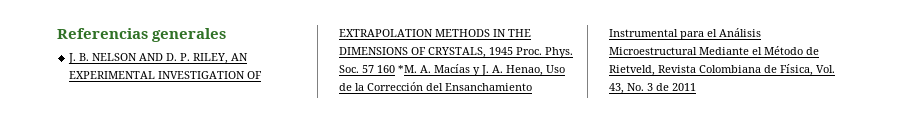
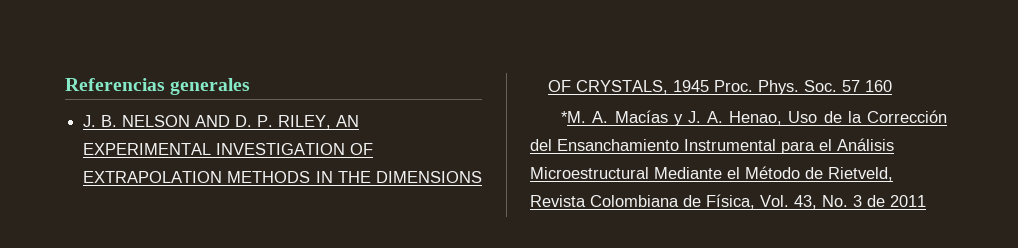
(396, 69) none -> (893, 86) //

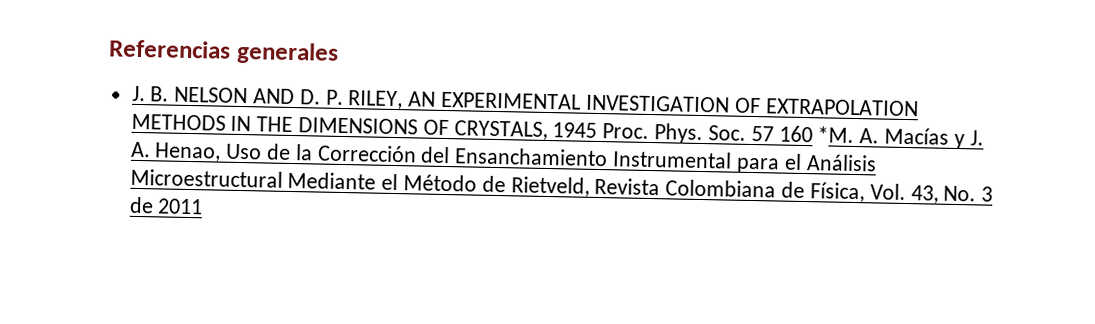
(893, 86) // -> (813, 134) none

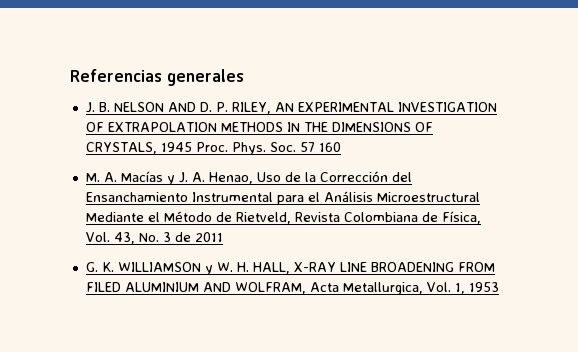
[817,126,855,143] *M. -> [85,173,100,182] // M.
(204, 206) none -> [85,262,495,275] [85,282,499,295] // G. K. WILLIAMSON y W. H. HALL, X-RAY LINE BROADENING FROM FILED ALUMINIUM AND WOLFRAM, Acta Metallurgica, Vol. 1, 1953

